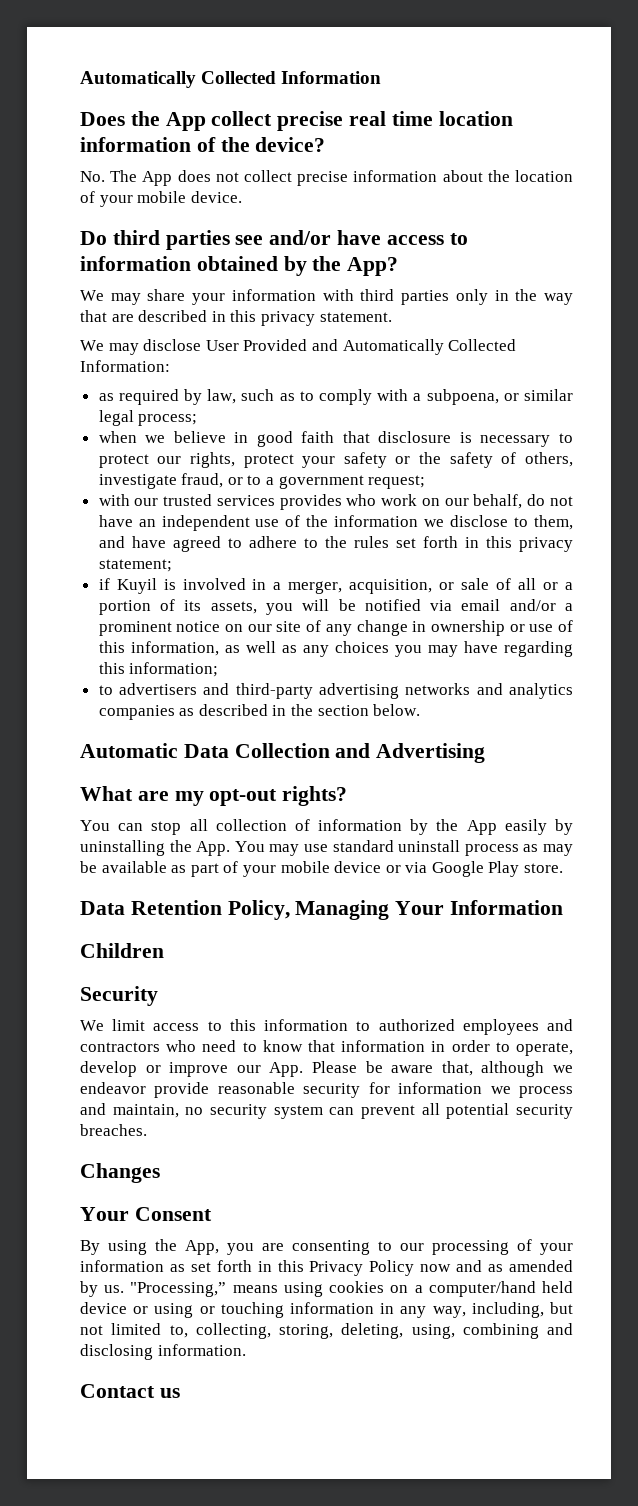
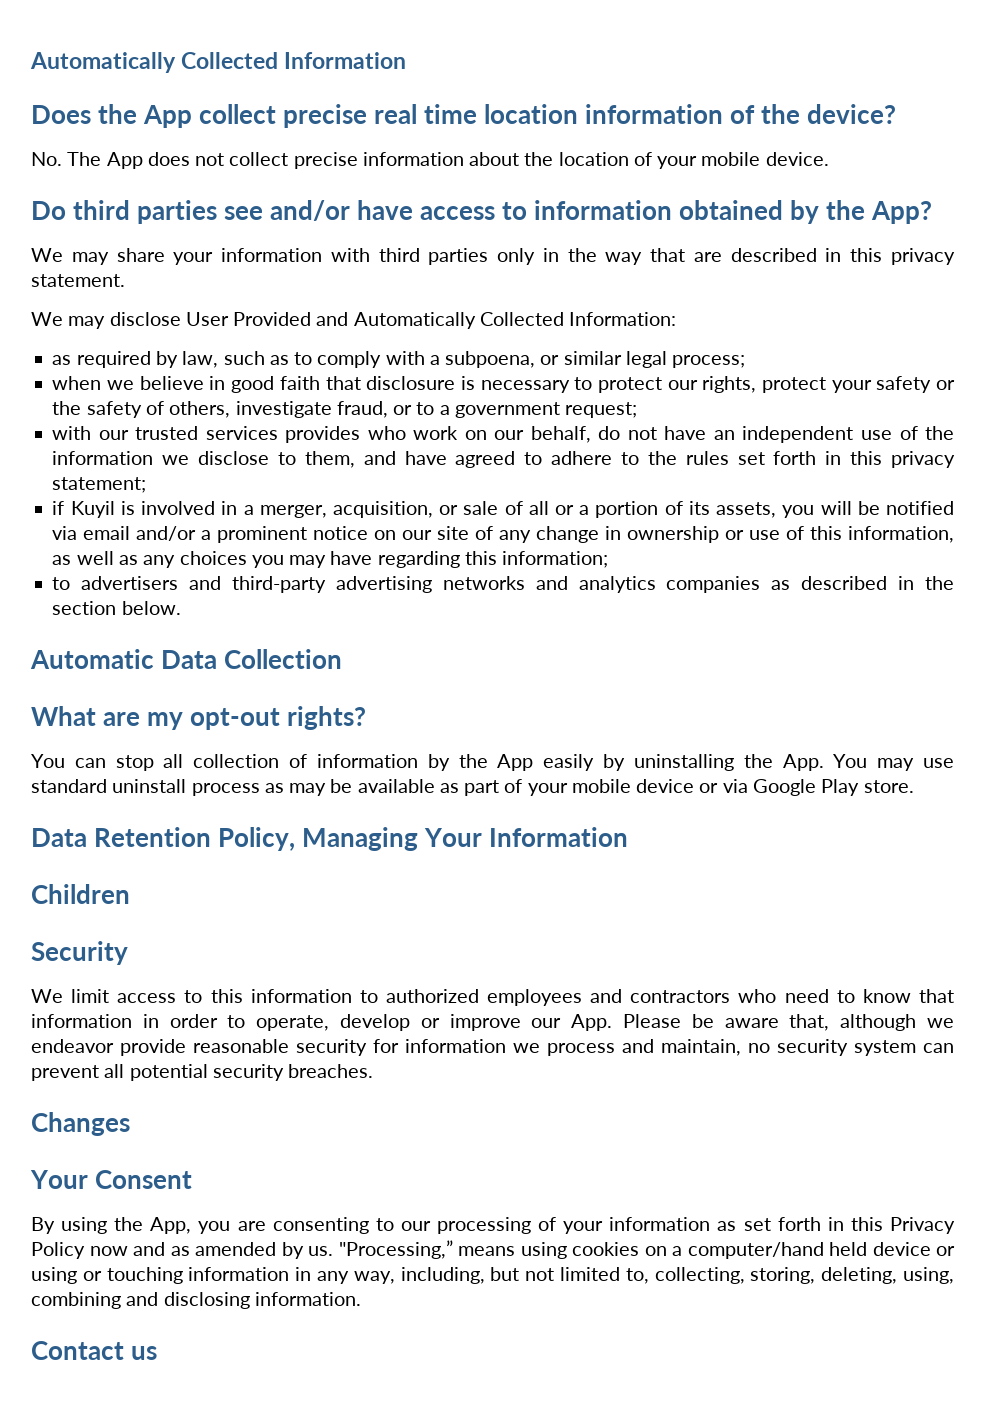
[335,743,486,763] and Advertising -> (343, 659) none

